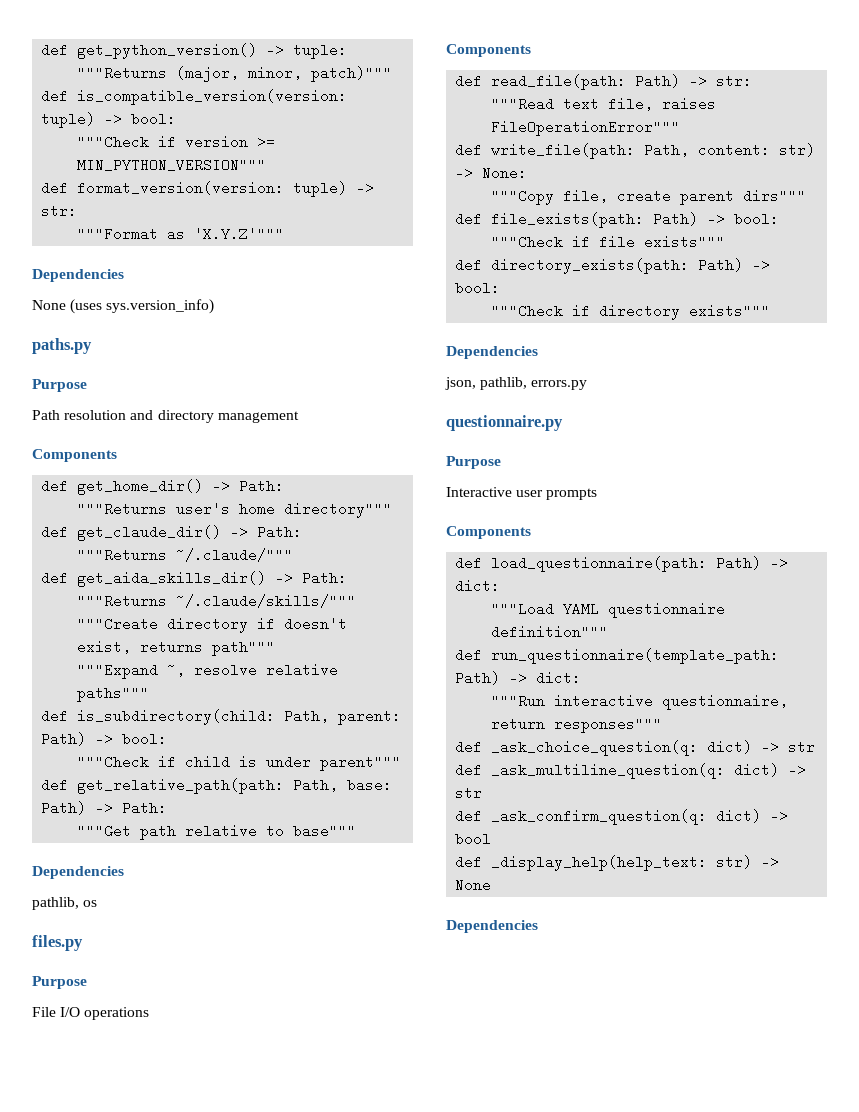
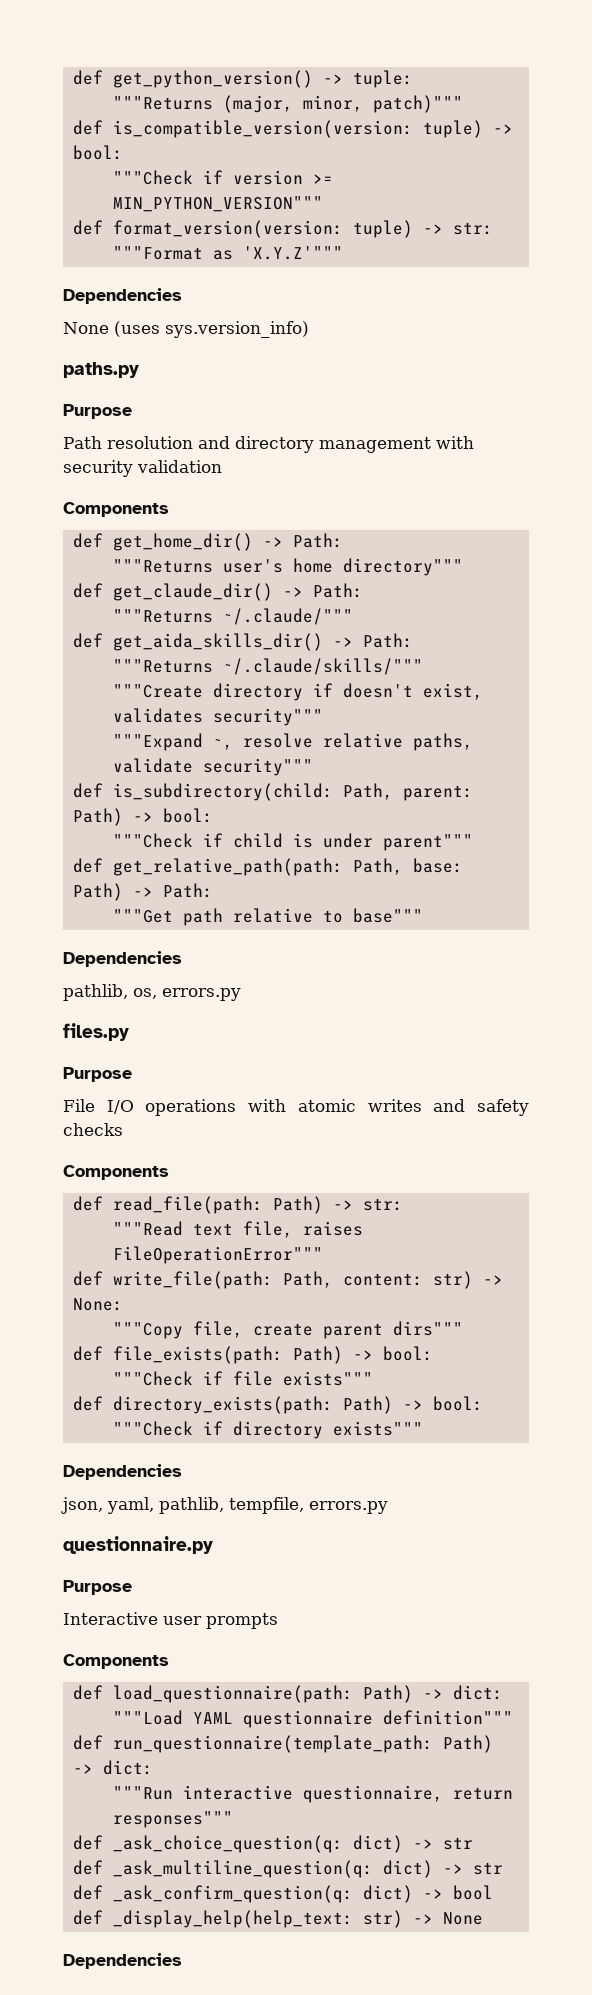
(299, 417) none -> [436,436,474,449] [63,460,222,477] with security validation
[140,640,276,656] returns path""" -> [112,708,323,726] validates security"""
[77,686,150,702] paths""" -> [412,733,473,751] [112,758,313,776] paths, validate security"""
[83,900,98,907] os -> [133,988,241,1001] os, errors.py
(150, 1013) none -> [248,1099,529,1116] [63,1123,123,1136] with atomic writes and safety checks
[480,377,528,390] pathlib, -> [107,1497,304,1514] yaml, pathlib, tempfile,

